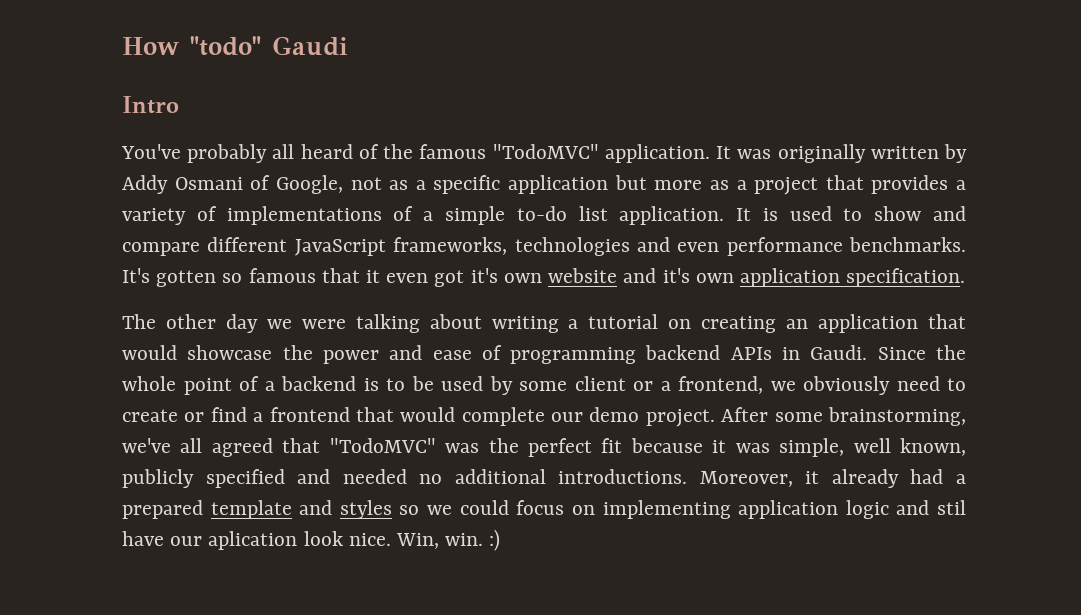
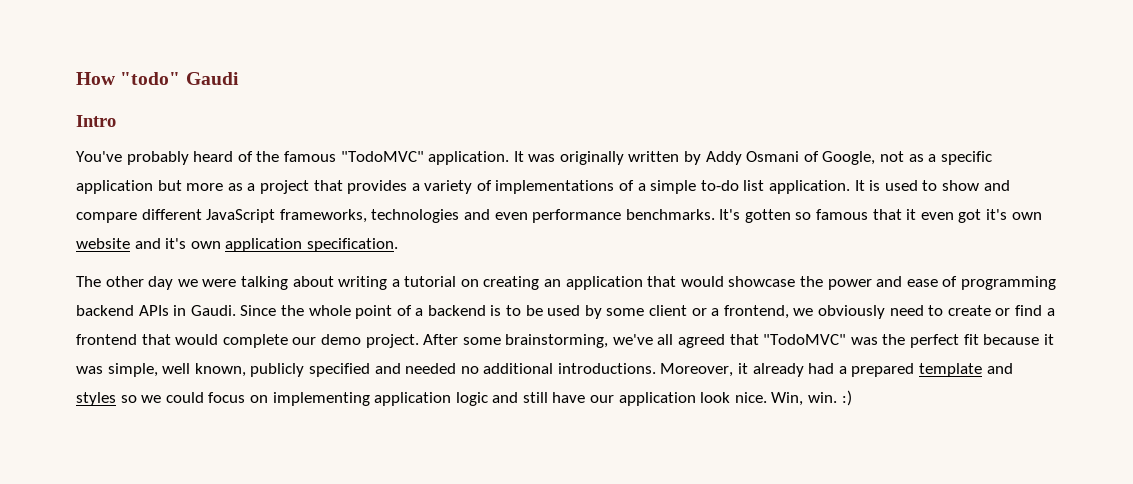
[272,144,295,159] all -> (189, 158) none
[937,500,967,515] stil -> [522,392,548,403] still
[208,531,298,550] aplication -> [618,392,696,406] application

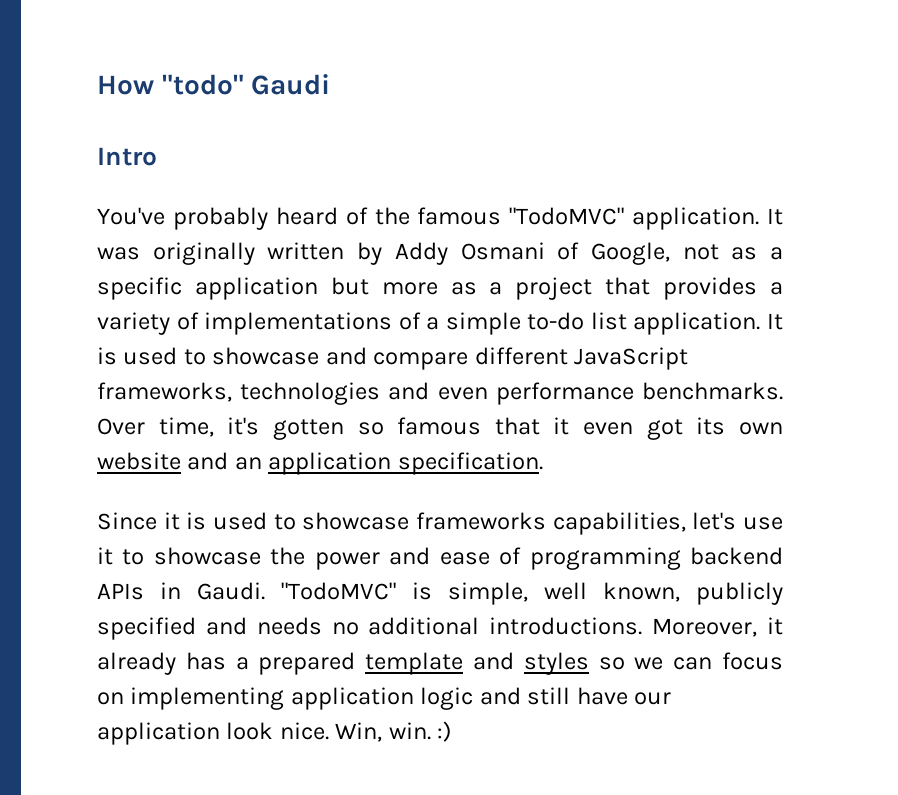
[941,180,979,191] show -> [212,347,320,365] showcase
[719,209,741,220] It's -> [97,417,260,437] Over time, it's
[986,209,1008,220] it's -> [696,417,726,435] its
[165,238,221,249] it's own -> [234,457,262,470] an
[76,276,724,290] The other day we were talking about writing a tutorial on creating an application that would -> [97,512,783,535] [97,547,145,565] Since it is used to showcase frameworks capabilities, let's use it to
[240,305,1055,319] [76,334,1054,348] [76,366,103,374] Since the whole point of a backend is to be used by some client or a frontend, we obviously need to create or find a frontend that would complete our demo project. After some brainstorming, we've all agreed that "TodoMVC" was the perfect fit because it was -> [281,582,432,600] "TodoMVC" is
[405,363,457,374] needed -> [256,617,322,635] needs
[808,363,835,374] had -> [185,652,226,670] has
[165,392,204,403] could -> [673,657,713,670] can

